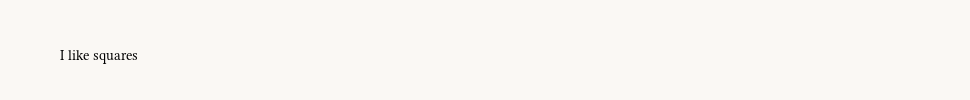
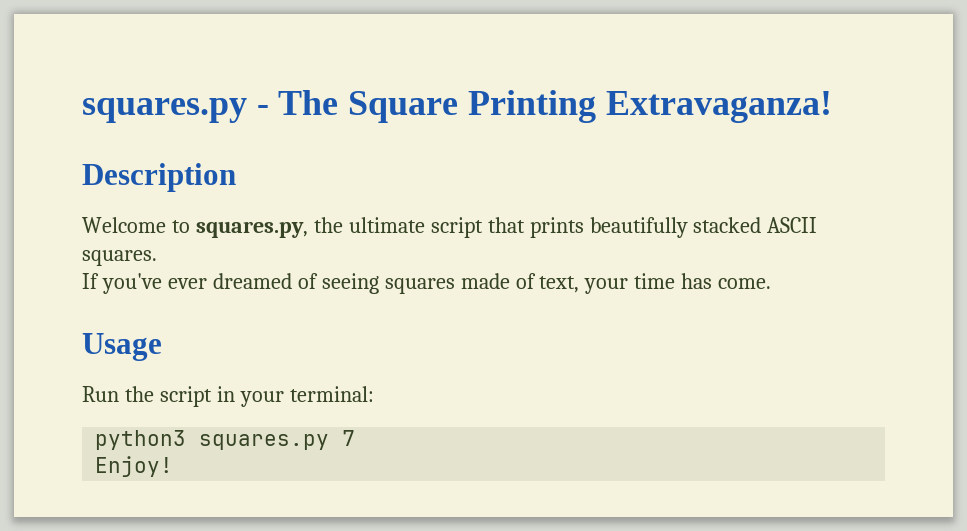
[60,50,138,64] I like squares -> [82,90,832,123] [82,163,236,192] [82,217,818,238] [82,250,157,266] [82,273,772,294] [82,333,162,361] [82,386,374,407] [95,430,356,450] [95,456,174,477] squares.py - The Square Printing Extravaganza! // Description // Welcome to squares.py, the ultimate script that prints beautifully stacked ASCII squares. // If you've ever dreamed of seeing squares made of text, your time has come. // Usage // Run the script in your terminal: // python3 squares.py 7 // Enjoy!

